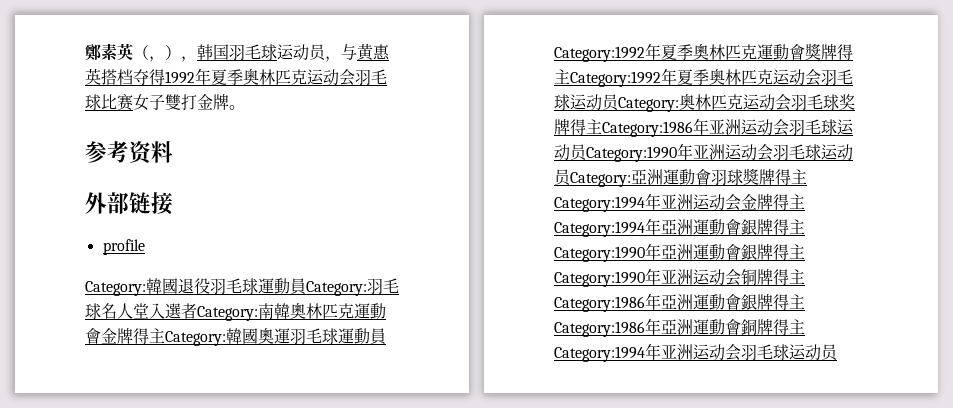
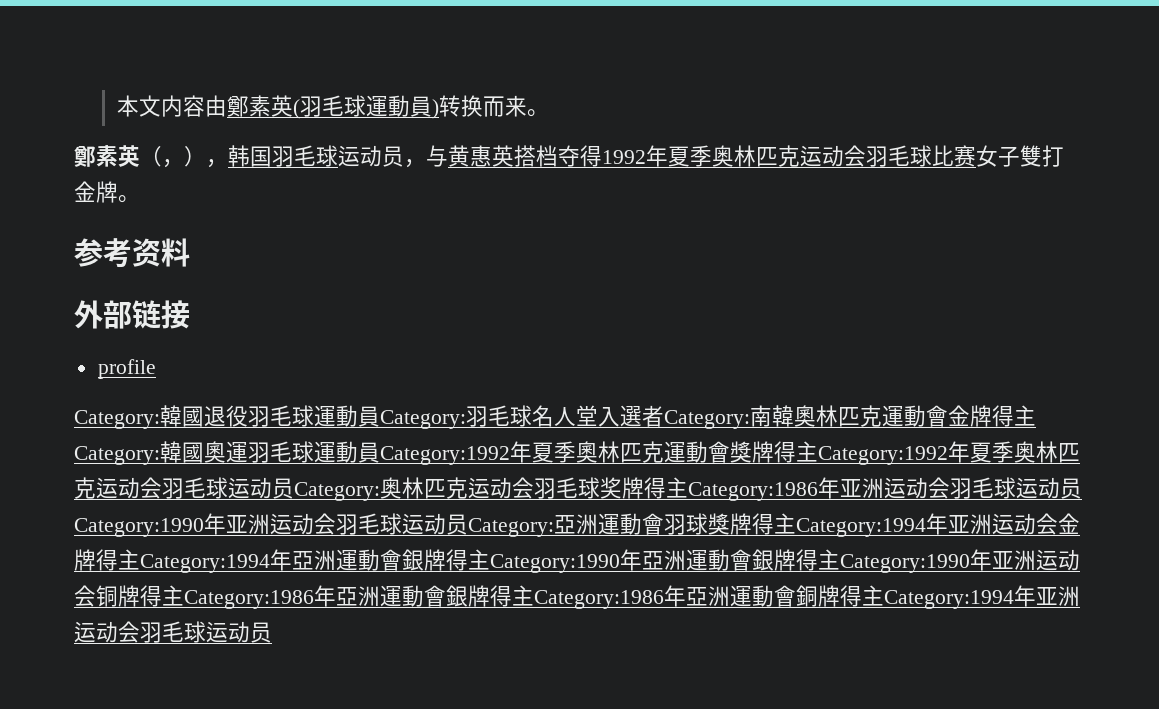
(85, 52) none -> [116,95,549,119] 本文内容由鄭素英(羽毛球運動員)转换而来。 //

